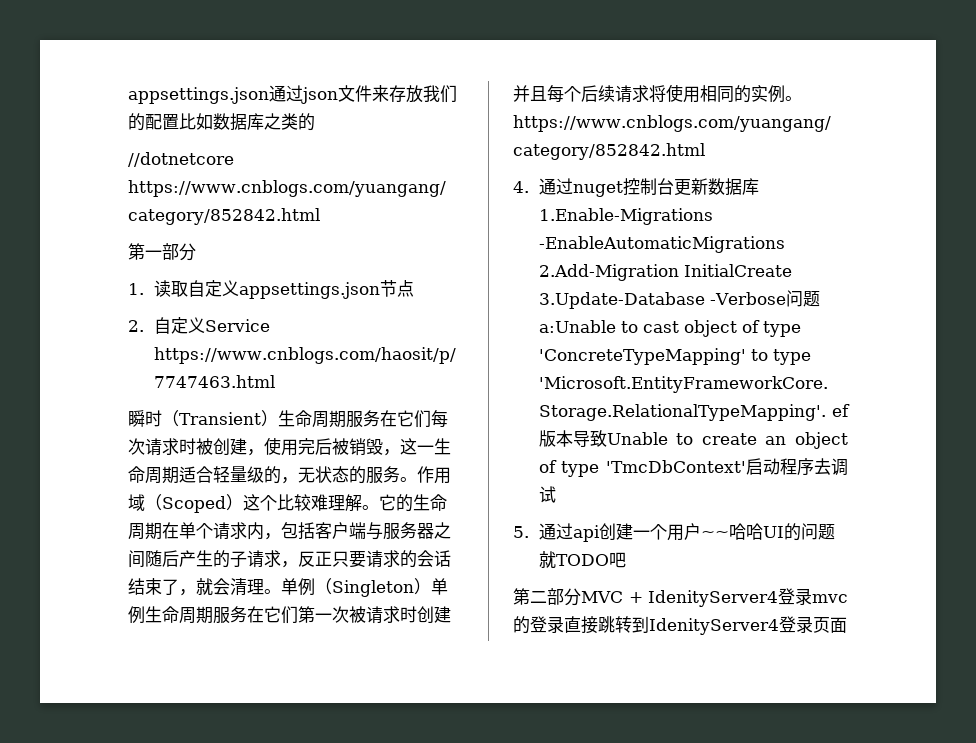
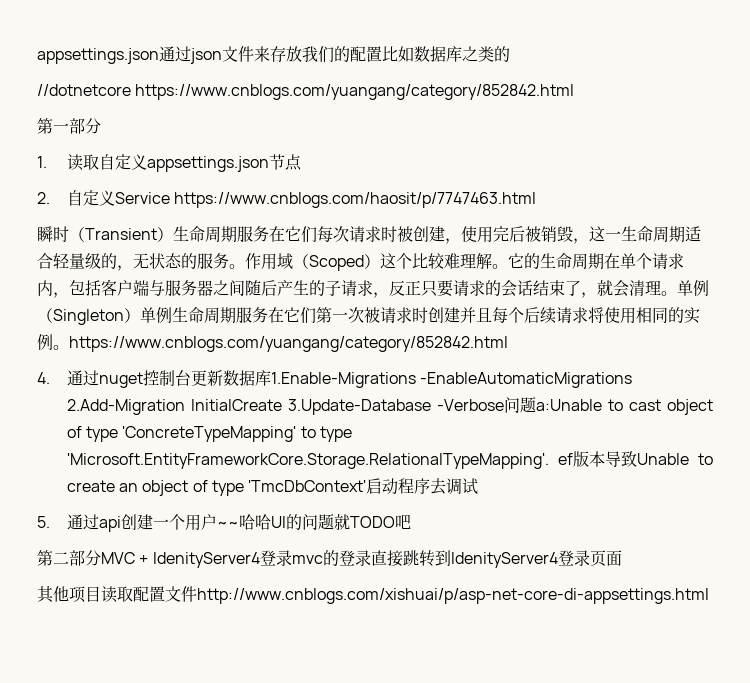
(847, 625) none -> [37,586,709,604] // 其他项目读取配置文件http://www.cnblogs.com/xishuai/p/asp-net-core-di-appsettings.html

